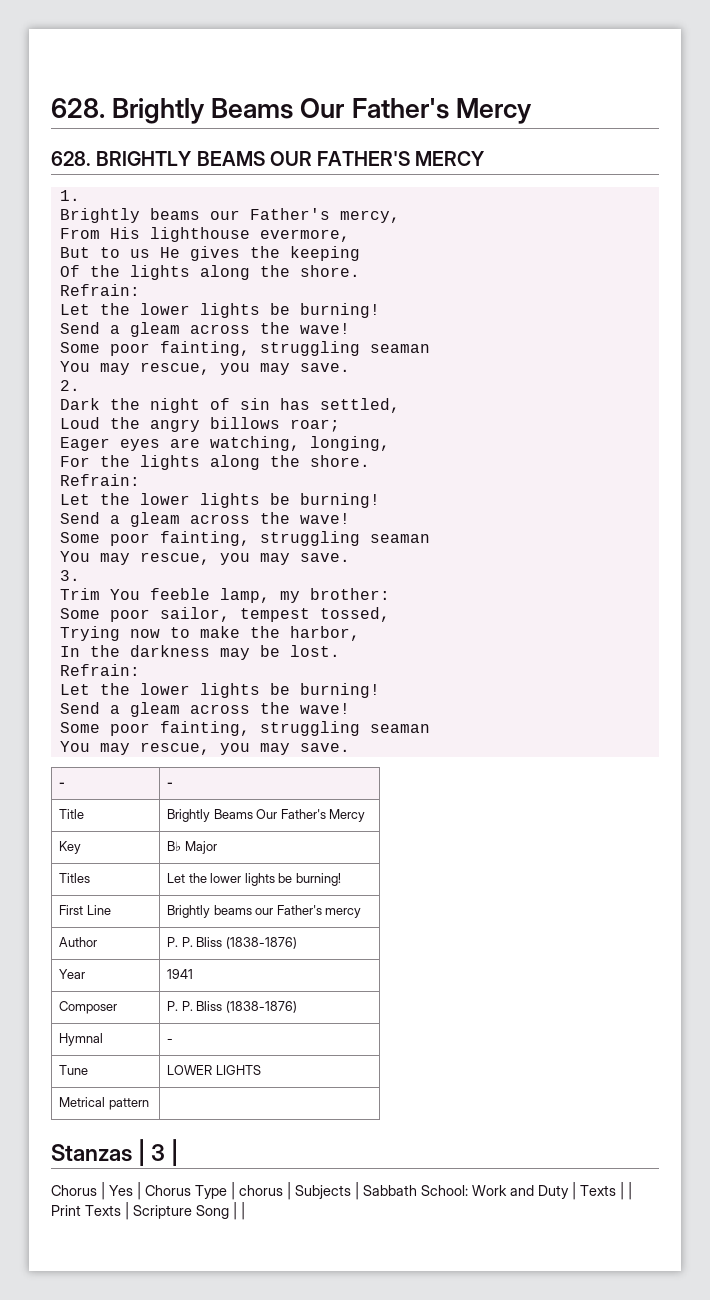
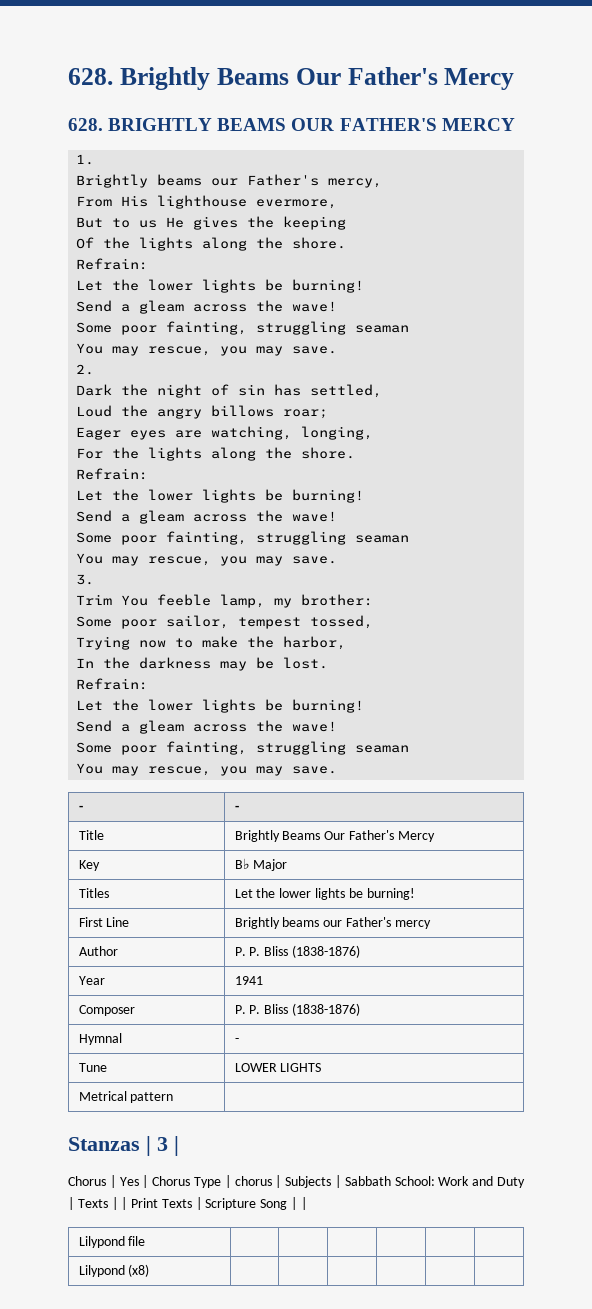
(245, 1211) none -> [78,1236,146,1248] [78,1264,150,1277] // Lilypond file | | | | | | // Lilypond (x8) | | | | | |

